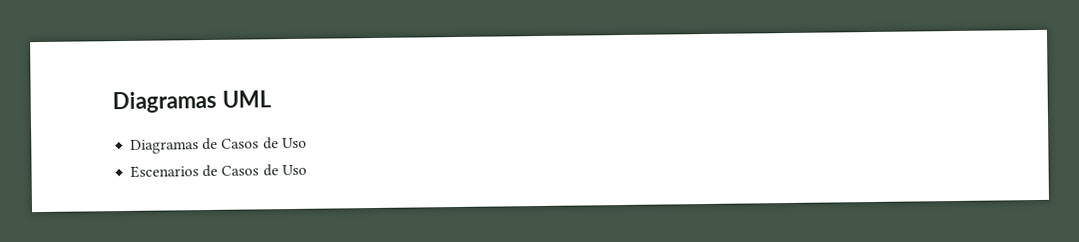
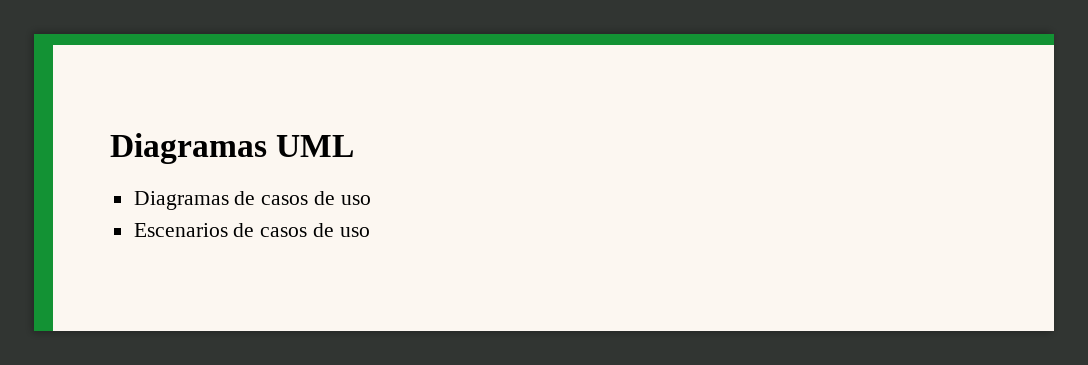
[221,137,307,150] Casos de Uso -> [261,191,371,205] casos de uso
[221,164,307,177] Casos de Uso -> [260,223,370,237] casos de uso

